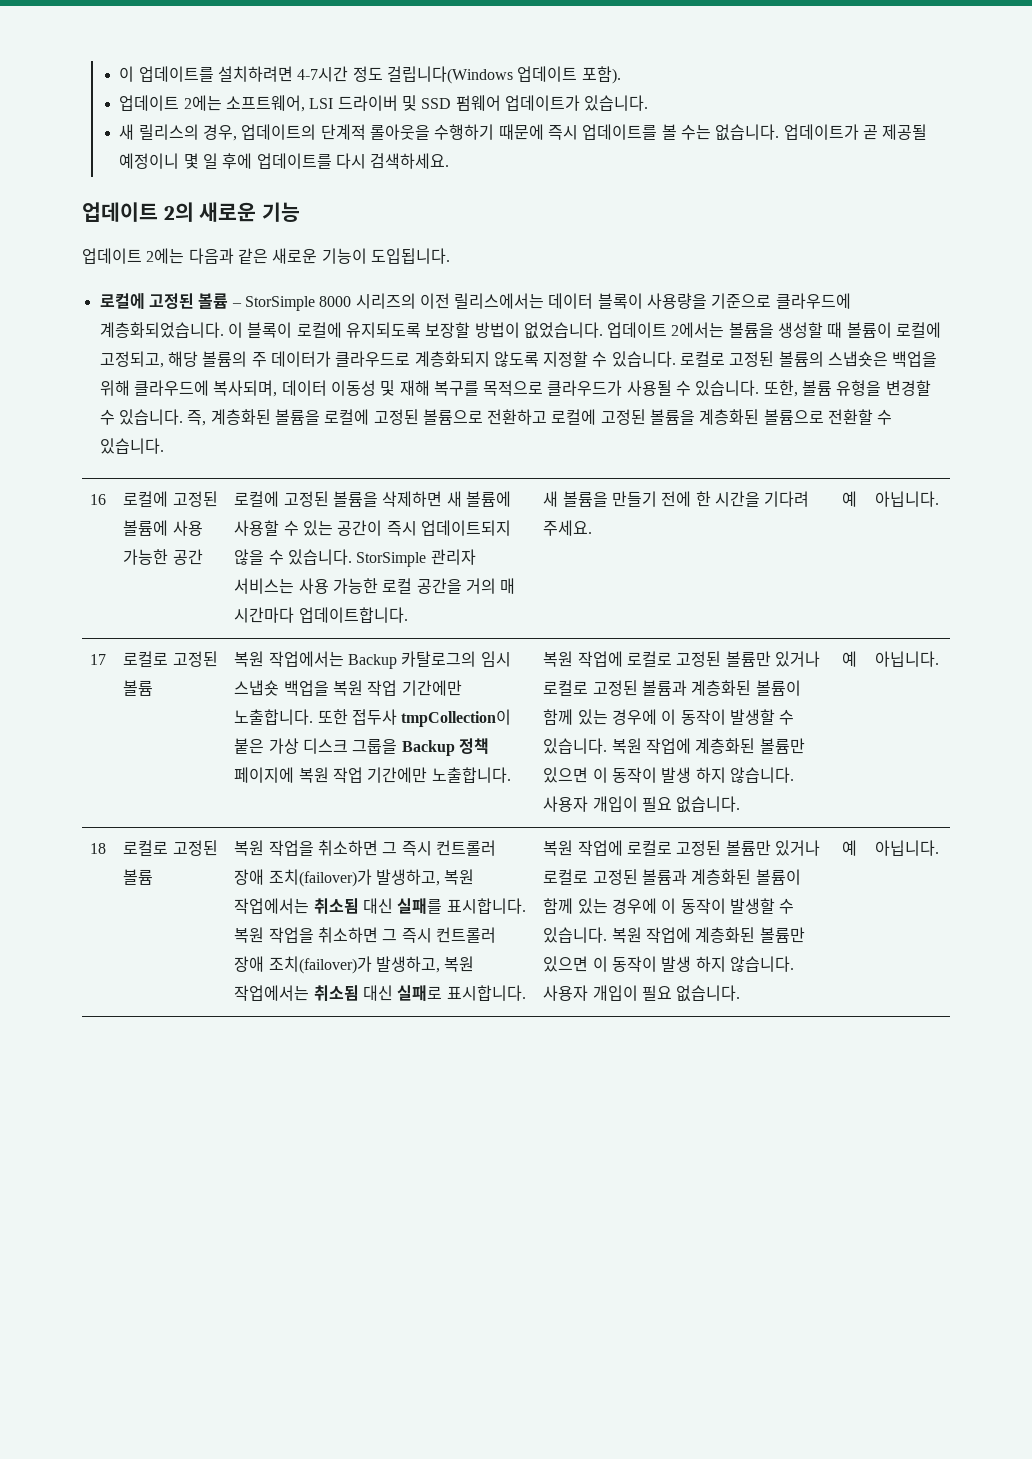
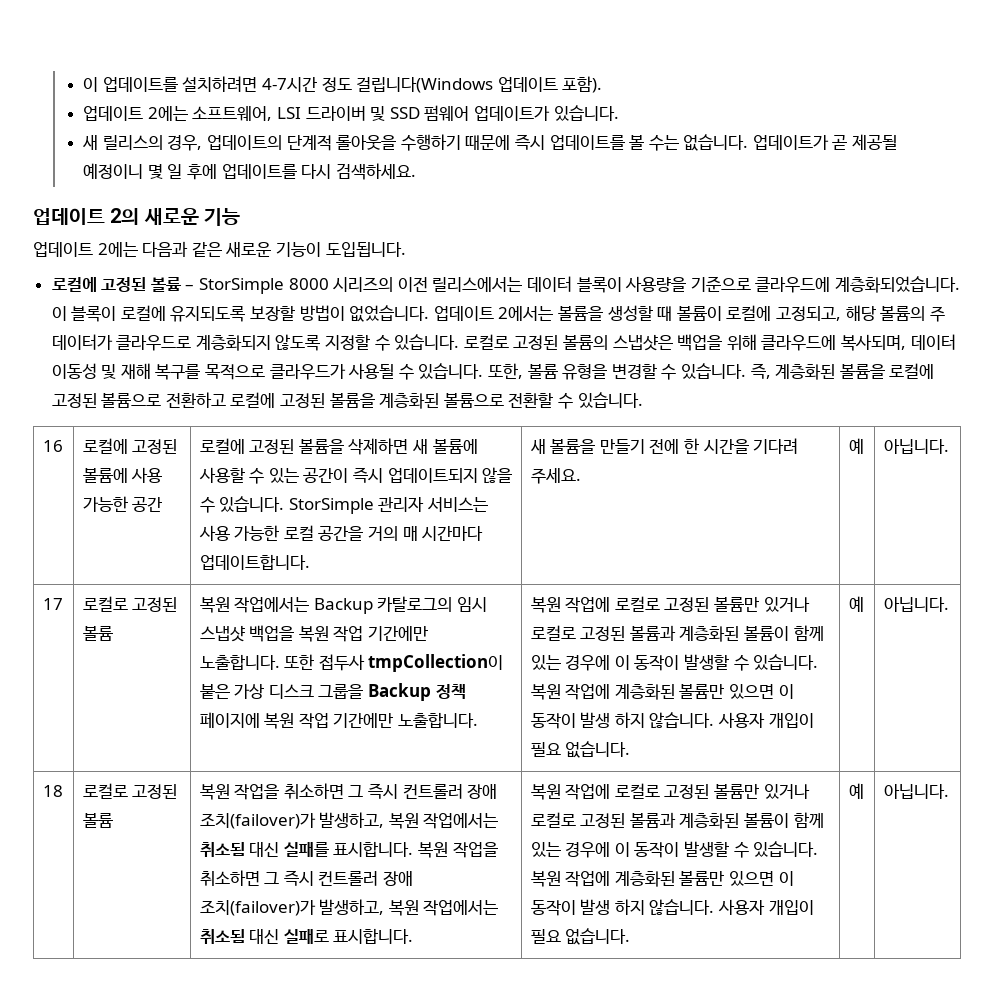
[828,351,889,367] 스냅숏은 -> [612,334,673,351] 스냅샷은
[234,680,280,696] 스냅숏 -> [199,625,245,642] 스냅샷

